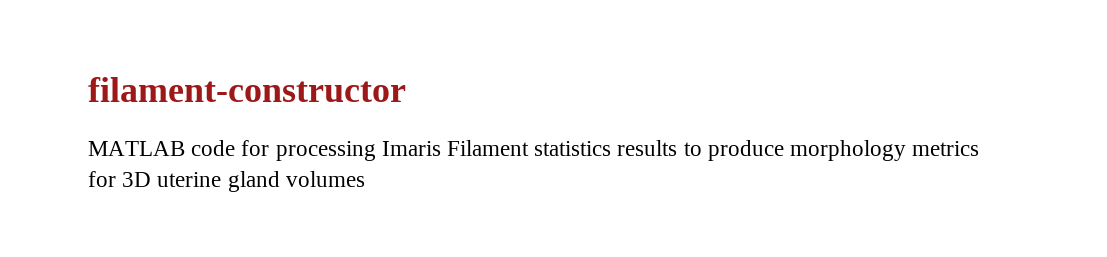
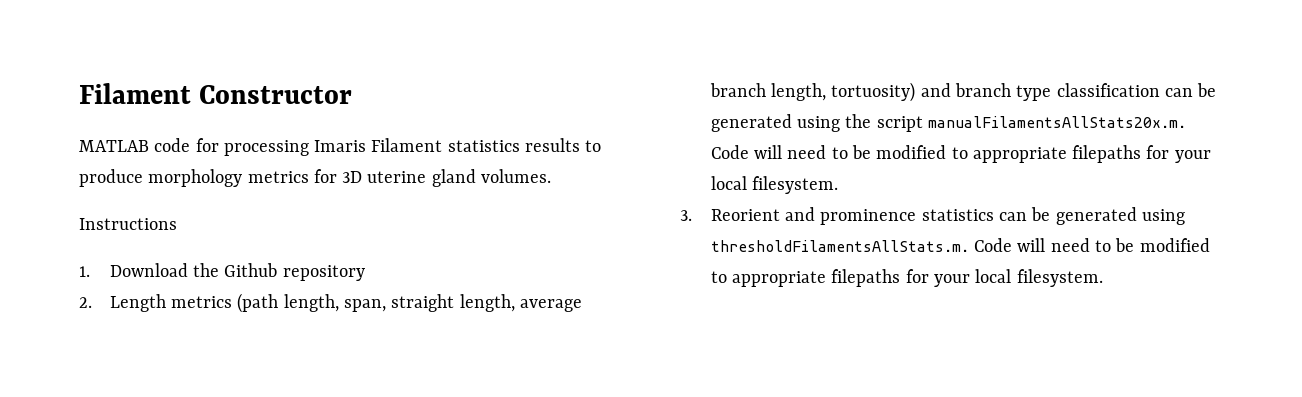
[88,77,406,102] filament-constructor -> [79,83,353,104] Filament Constructor
[285,171,365,187] volumes -> [480,169,551,183] [79,218,177,230] [79,263,365,281] [79,293,582,313] [709,82,1217,102] [710,114,1186,132] [710,145,1211,163] [710,176,839,194] [680,207,1185,225] [710,238,1210,252] [710,269,1103,287] volumes. // Instructions // 1. Download the Github repository // 2. Length metrics (path length, span, straight length, average branch length, tortuosity) and branch type classification can be generated using the script manualFilamentsAllStats20x.m. Code will need to be modified to appropriate filepaths for your local filesystem. // 3. Reorient and prominence statistics can be generated using thresholdFilamentsAllStats.m. Code will need to be modified to appropriate filepaths for your local filesystem.

